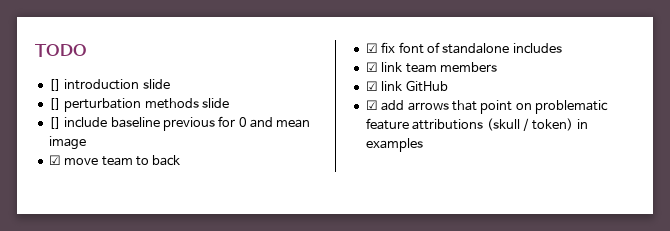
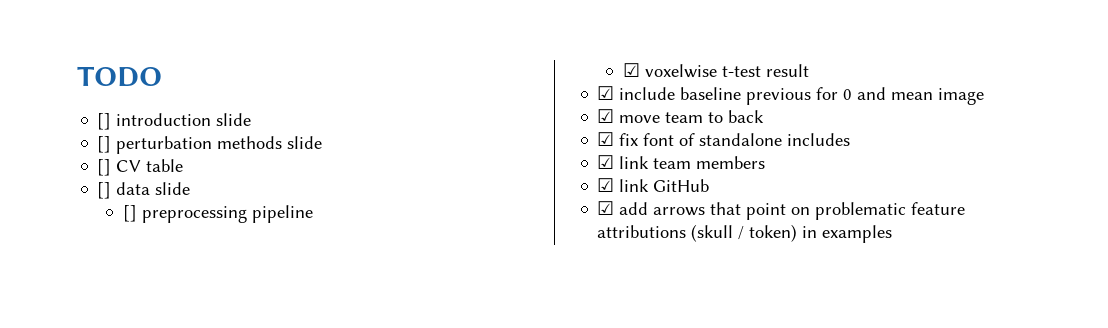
(61, 123) none -> [116,159,184,172] [97,182,191,199] [122,205,313,223] [622,63,809,78] [597,86,615,100] CV table // [] data slide // [] preprocessing pipeline // ☑ voxelwise t-test result // ☑

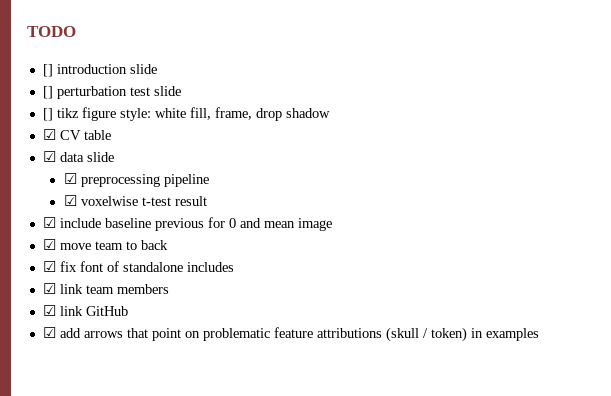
[217,136,323,149] [97,159,112,176] methods slide // [] -> [129,86,181,96] [42,107,330,121] [42,129,56,140] test slide // [] tikz figure style: white fill, frame, drop shadow // ☑
[97,182,112,199] [] -> [42,151,56,162] ☑
[122,205,137,222] [] -> [63,173,77,184] ☑

